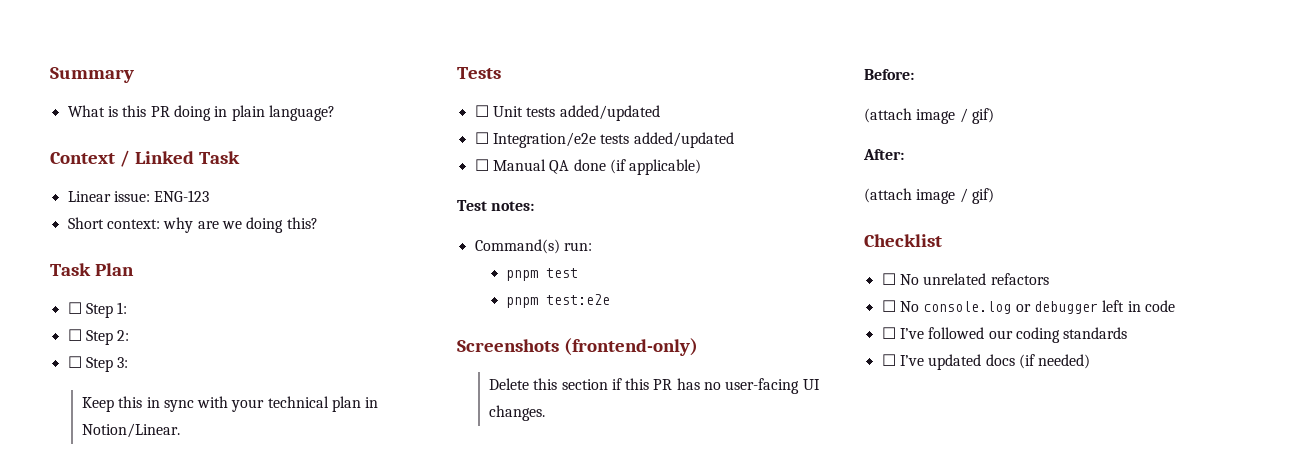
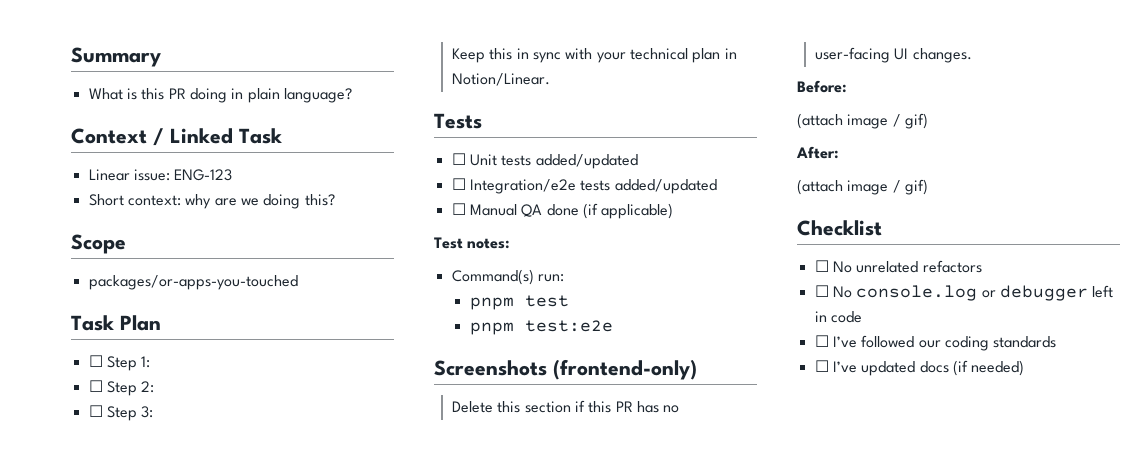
(318, 223) none -> [71,234,126,254] [88,275,298,290] // Scope // packages/or-apps-you-touched

